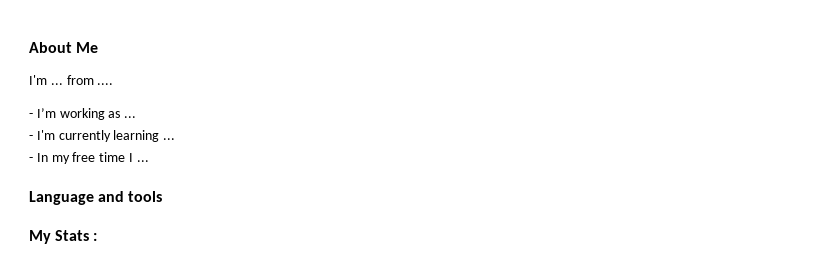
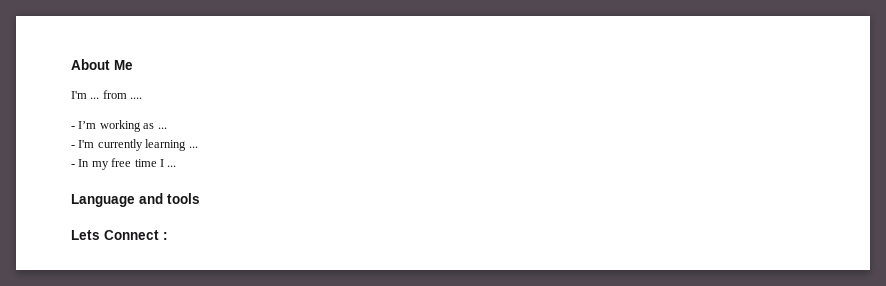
[29,230,90,244] My Stats -> [71,230,159,240] Lets Connect

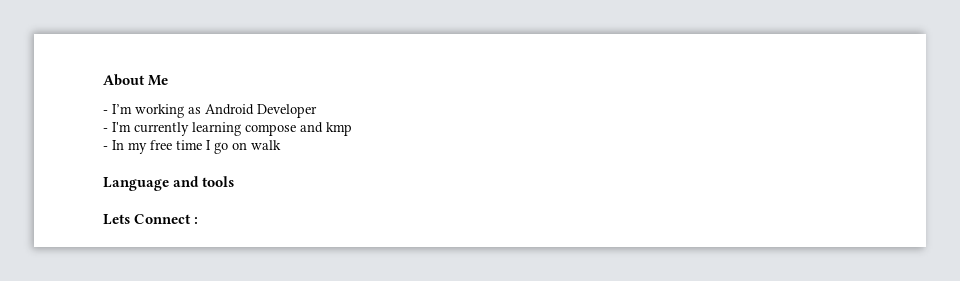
[71,90,143,99] // I'm ... from .... -> (169, 80) none
[157,127,167,129] ... -> [205,104,317,118] Android Developer
[188,146,198,148] ... -> [245,122,352,136] compose and kmp
[167,165,177,167] ... -> [214,140,281,154] go on walk

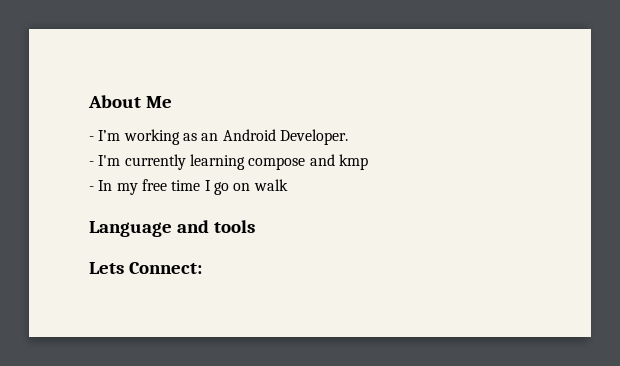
[205,104,317,118] Android Developer -> [201,129,348,145] an Android Developer.
[134,214,199,224] Connect : -> [128,262,202,274] Connect:

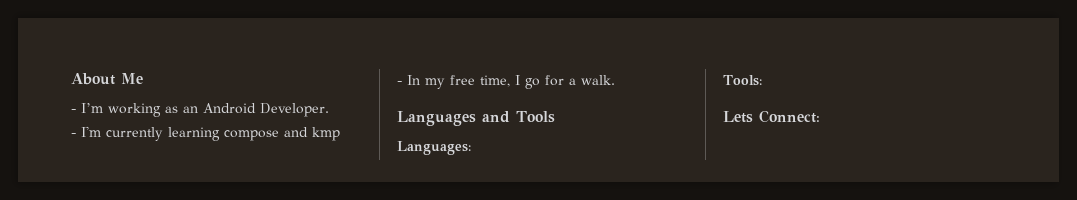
[171,180,201,191] time -> [480,75,510,87] time,
[233,179,288,191] [89,220,255,237] on walk // Language and tools -> [545,75,615,86] [397,111,555,126] [397,141,471,155] [723,75,762,86] for a walk. // Languages and Tools // Languages: // Tools:

